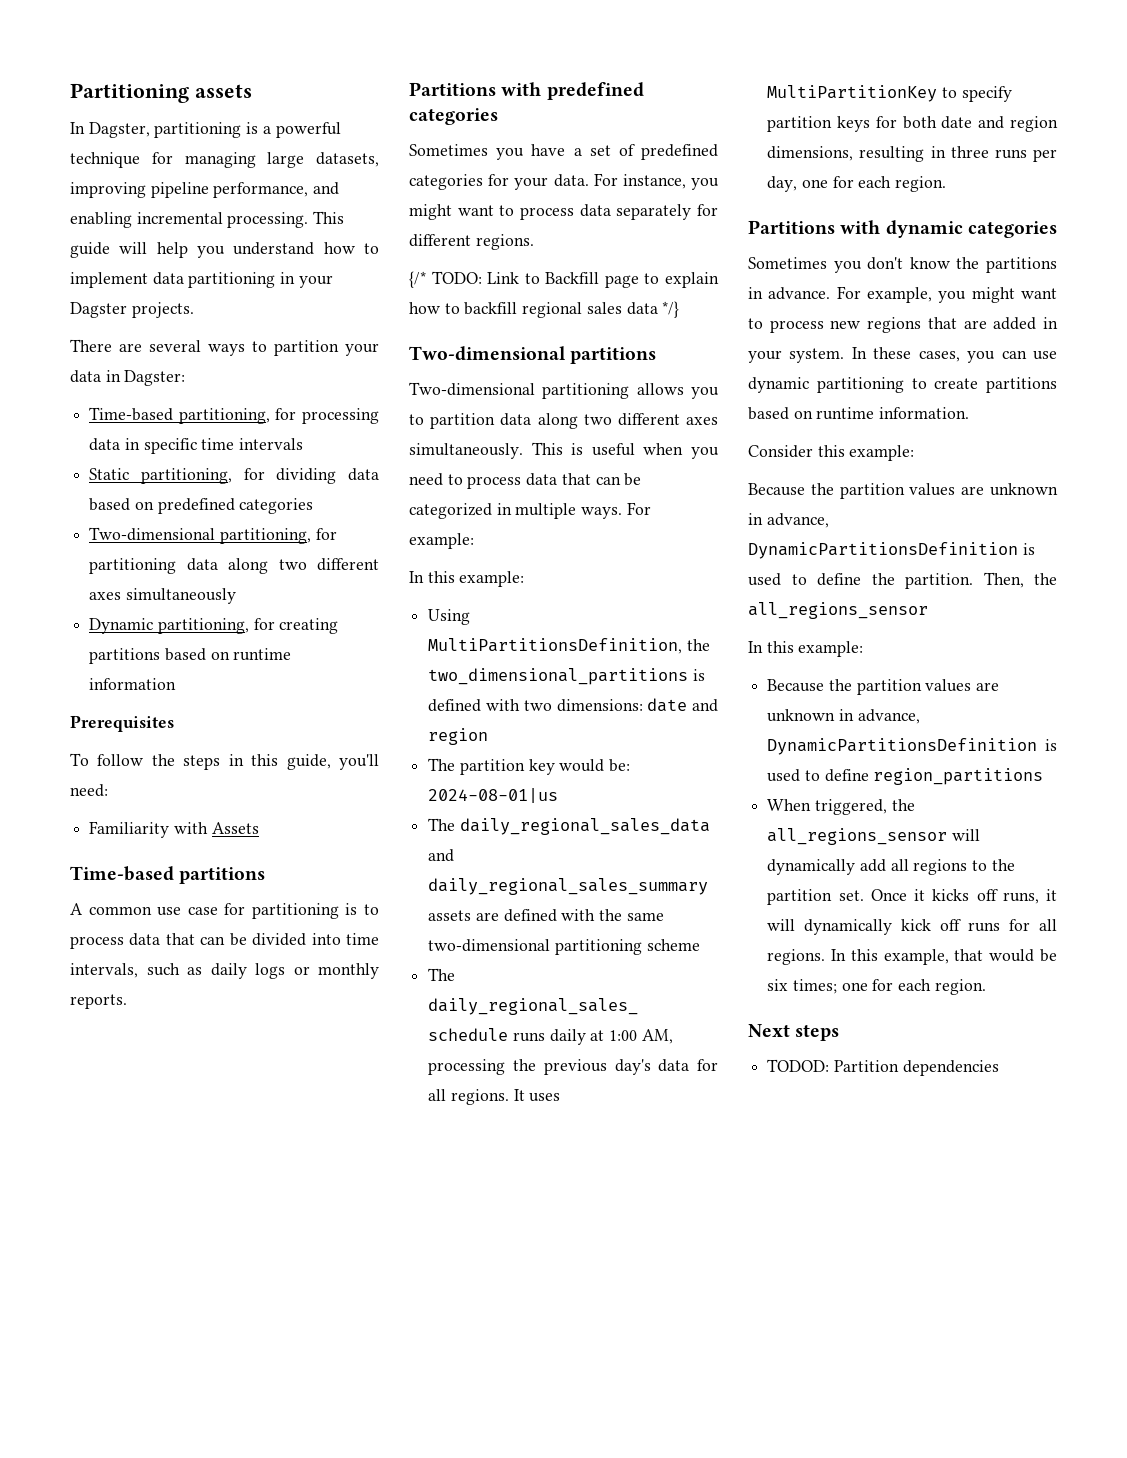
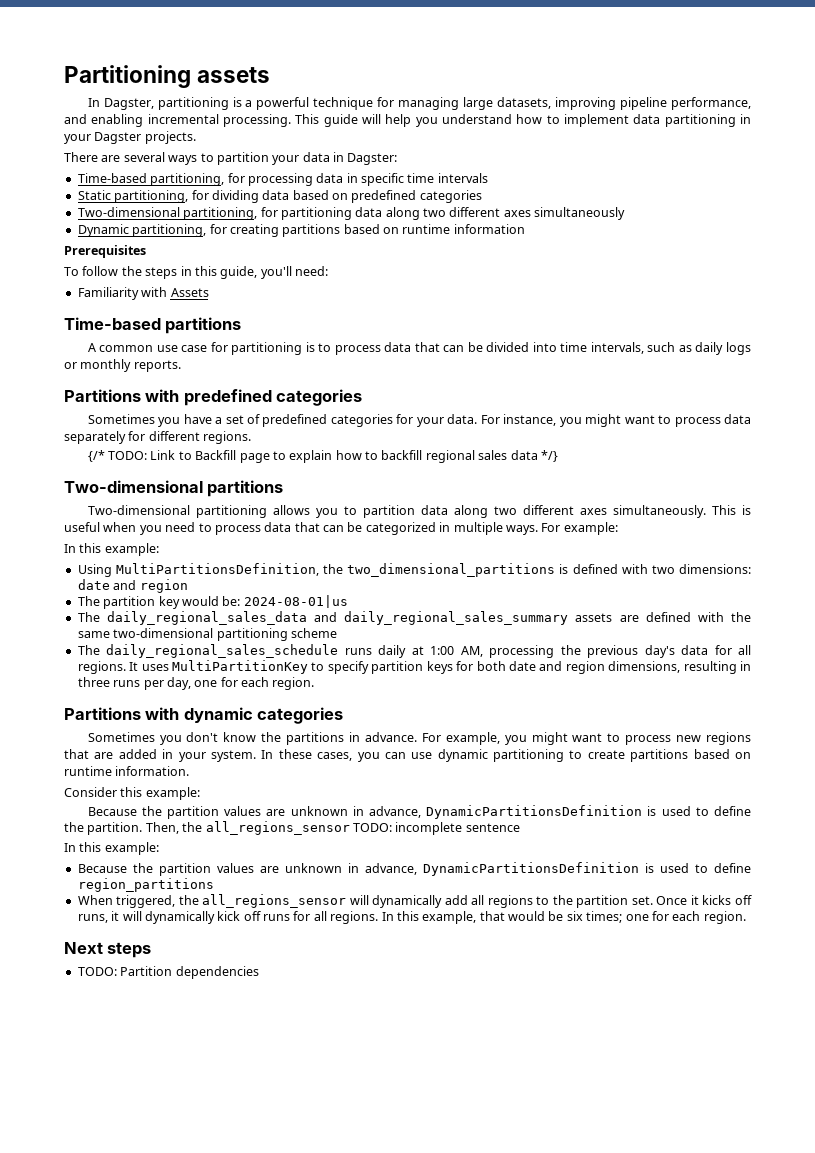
(928, 610) none -> [352,822,520,835] TODO: incomplete sentence
[767,1059,830,1072] TODOD: -> [77,967,117,976] TODO:

